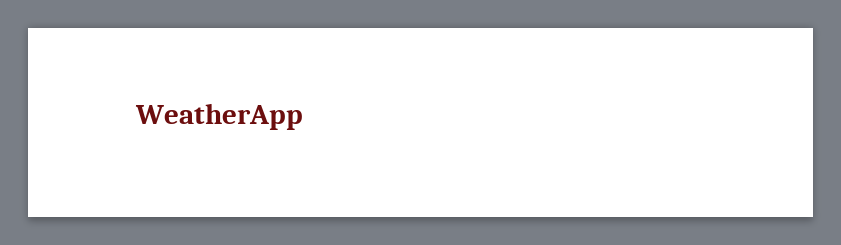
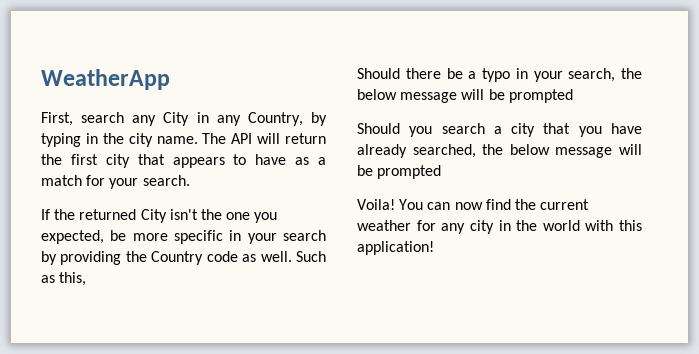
(303, 116) none -> [41,112,327,126] [41,133,326,147] [41,154,326,168] [41,175,190,189] [41,209,278,223] [41,230,326,244] [41,251,326,265] [41,272,87,286] [357,68,642,82] [357,89,573,103] [357,123,642,137] [357,144,642,158] [357,165,442,179] [357,199,590,210] [357,220,642,234] [357,241,434,255] // First, search any City in any Country, by typing in the city name. The API will return the first city that appears to have as a match for your search. // If the returned City isn't the one you expected, be more specific in your search by providing the Country code as well. Such as this, // Should there be a typo in your search, the below message will be prompted // Should you search a city that you have already searched, the below message will be prompted // Voila! You can now find the current weather for any city in the world with this application!

